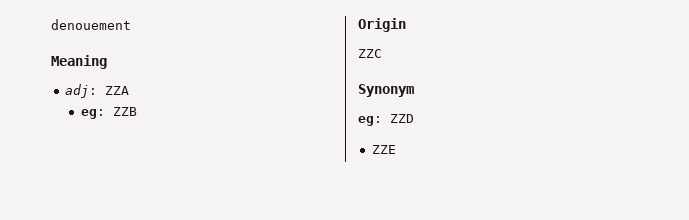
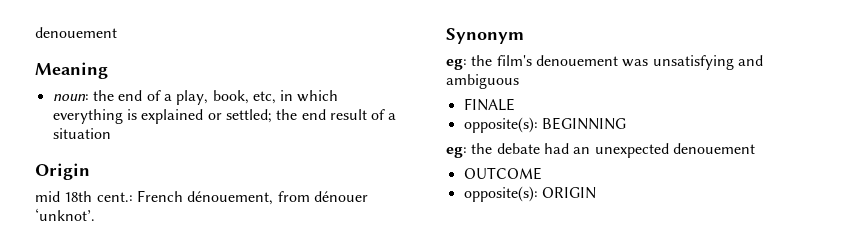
[64,84,129,98] [80,107,137,119] [358,18,406,32] [358,49,382,58] [358,84,414,97] [358,114,414,126] [371,145,396,154] adj: ZZA // eg: ZZB // Origin // ZZC // Synonym // eg: ZZD // ZZE -> [52,90,339,105] [52,109,397,124] [52,128,111,139] [35,163,90,180] [35,190,368,205] [35,208,95,221] [446,28,524,44] [446,55,763,70] [446,74,519,89] [463,98,515,111] [463,117,626,133] [446,143,755,158] [463,167,542,180] [463,186,596,202] noun: the end of a play, book, etc, in which everything is explained or settled; the end result of a situation // Origin // mid 18th cent.: French dénouement, from dénouer ‘unknot’. // Synonym // eg: the film's denouement was unsatisfying and ambiguous // FINALE // opposite(s): BEGINNING // eg: the debate had an unexpected denouement // OUTCOME // opposite(s): ORIGIN

